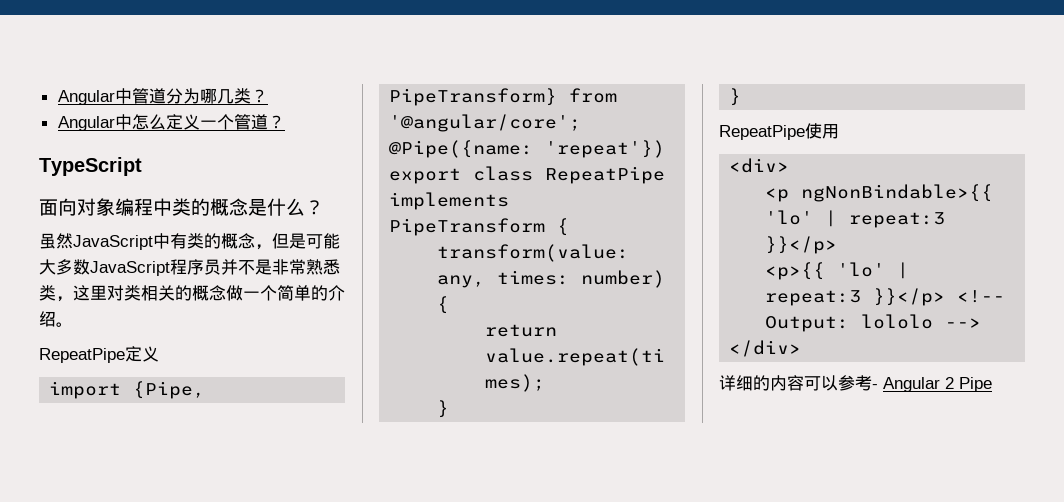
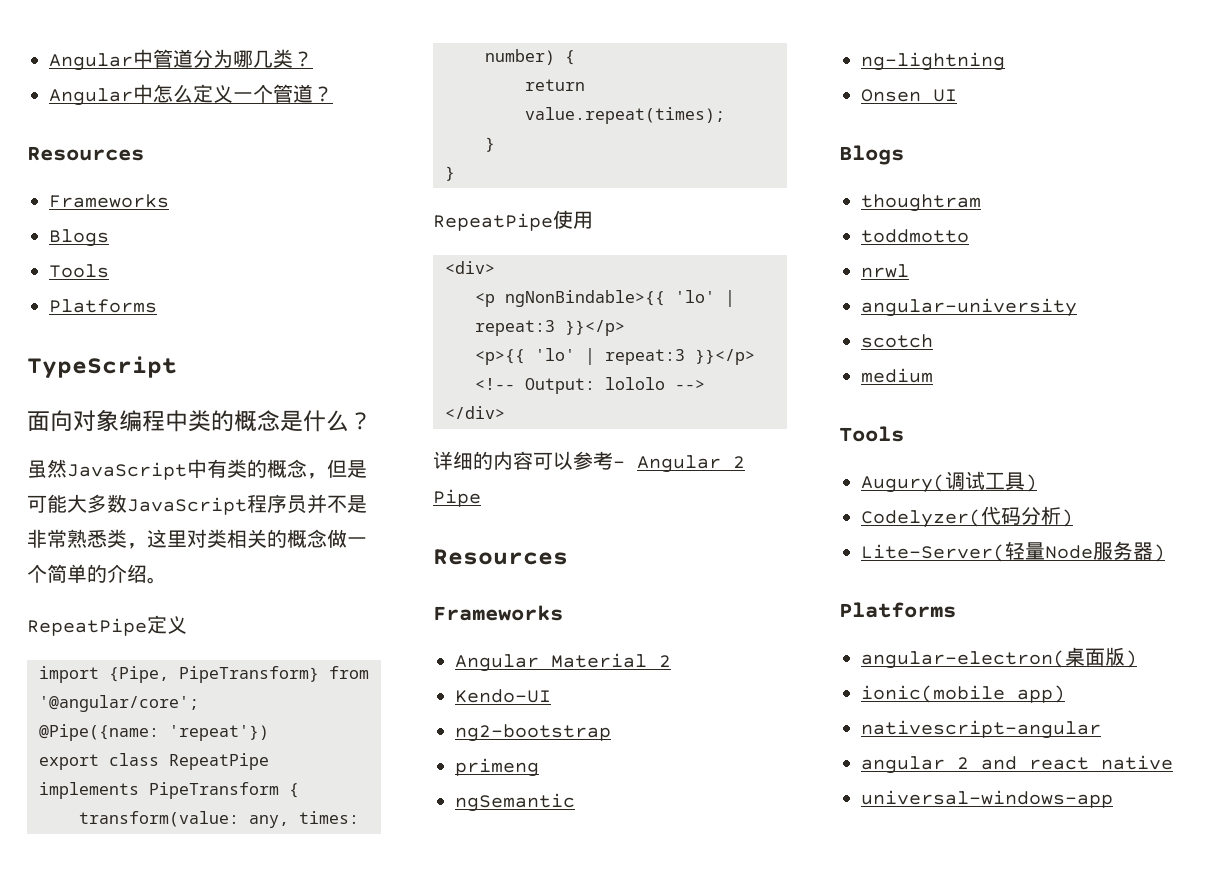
(285, 122) none -> [27,146,144,161] [49,194,169,208] [49,229,109,247] [49,264,109,278] [49,299,157,313] // Resources // Frameworks // Blogs // Tools // Platforms
(992, 384) none -> [433,549,568,565] [433,605,563,621] [455,653,671,672] [455,689,551,703] [455,724,611,742] [455,758,539,777] [455,793,575,812] [861,52,1005,71] [861,89,957,102] [839,145,904,165] [861,194,981,212] [861,229,969,243] [861,264,909,278] [861,298,1077,317] [861,334,933,348] [861,368,933,383] [839,426,904,442] [861,471,1037,493] [861,506,1073,528] [861,541,1165,562] [839,602,956,618] [861,647,1137,669] [861,685,1065,703] [861,720,1101,739] [861,755,1173,774] [861,790,1113,808] // Resources // Frameworks // Angular Material 2 // Kendo-UI // ng2-bootstrap // primeng // ngSemantic // ng-lightning // Onsen UI // Blogs // thoughtram // toddmotto // nrwl // angular-university // scotch // medium // Tools // Augury(调试工具) // Codelyzer(代码分析) // Lite-Server(轻量Node服务器) // Platforms // angular-electron(桌面版) // ionic(mobile app) // nativescript-angular // angular 2 and react native // universal-windows-app

